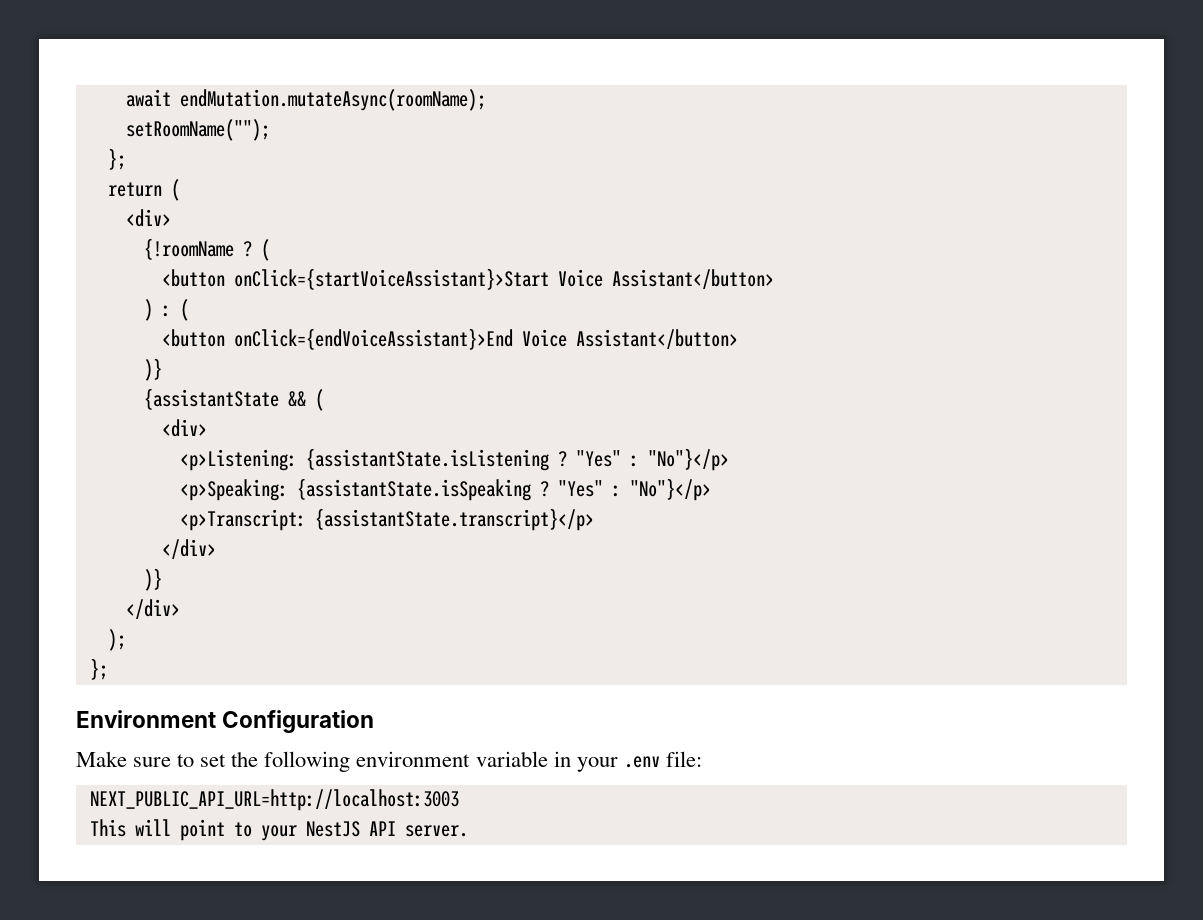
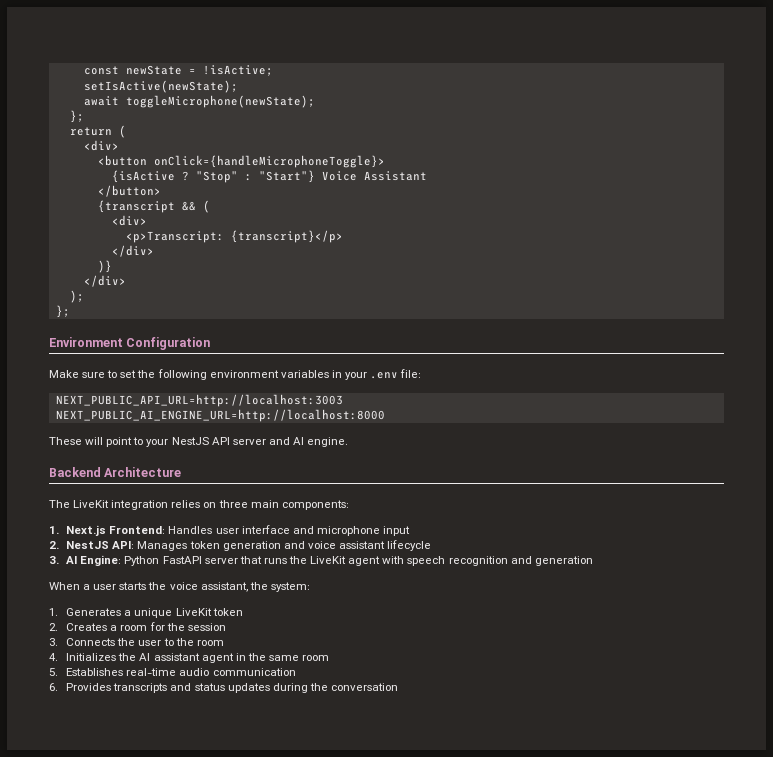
[125,89,486,111] [125,119,270,141] [107,148,126,170] [107,179,180,201] [125,209,171,227] [143,238,270,261] [161,268,774,290] [143,299,189,321] [161,328,738,350] [143,358,162,381] [143,388,324,411] [161,419,207,437] [179,448,729,471] [179,478,711,501] await endMutation.mutateAsync(roomName); // setRoomName(""); // }; // return ( // <div> // {!roomName ? ( // <button onClick={startVoiceAssistant}>Start Voice Assistant</button> // ) : ( // <button onClick={endVoiceAssistant}>End Voice Assistant</button> // )} // {assistantState && ( // <div> // <p>Listening: {assistantState.isListening ? "Yes" : "No"}</p> // <p>Speaking: {assistantState.isSpeaking ? "Yes" : "No"}</p> -> [83,65,273,76] [83,80,238,93] [83,95,315,108] [69,110,84,123] [69,125,126,138] [83,140,119,151] [97,155,385,168] [111,170,427,183] [97,185,161,197] [97,200,210,213] [111,215,147,226] const newState = !isActive; // setIsActive(newState); // await toggleMicrophone(newState); // }; // return ( // <div> // <button onClick={handleMicrophoneToggle}> // {isActive ? "Stop" : "Start"} Voice Assistant // </button> // {transcript && ( // <div>
[314,508,594,531] {assistantState.transcript}</p> -> [230,230,343,243] {transcript}</p>
[475,751,548,767] variable -> [280,370,329,378] variables
[89,819,126,837] This -> [55,409,385,422] [49,437,82,445] NEXT_PUBLIC_AI_ENGINE_URL=http://localhost:8000 // These
[404,825,468,837] server. -> [232,437,349,447] [49,467,182,477] [49,500,349,510] [49,525,410,536] [49,540,432,551] [49,555,593,566] [49,582,310,592] [49,608,243,618] [49,622,226,631] [49,638,224,646] [49,653,330,663] [49,668,296,676] [49,683,398,693] server and AI engine. // Backend Architecture // The LiveKit integration relies on three main components: // 1. Next.js Frontend: Handles user interface and microphone input // 2. NestJS API: Manages token generation and voice assistant lifecycle // 3. AI Engine: Python FastAPI server that runs the LiveKit agent with speech recognition and generation // When a user starts the voice assistant, the system: // 1. Generates a unique LiveKit token // 2. Creates a room for the session // 3. Connects the user to the room // 4. Initializes the AI assistant agent in the same room // 5. Establishes real-time audio communication // 6. Provides transcripts and status updates during the conversation

